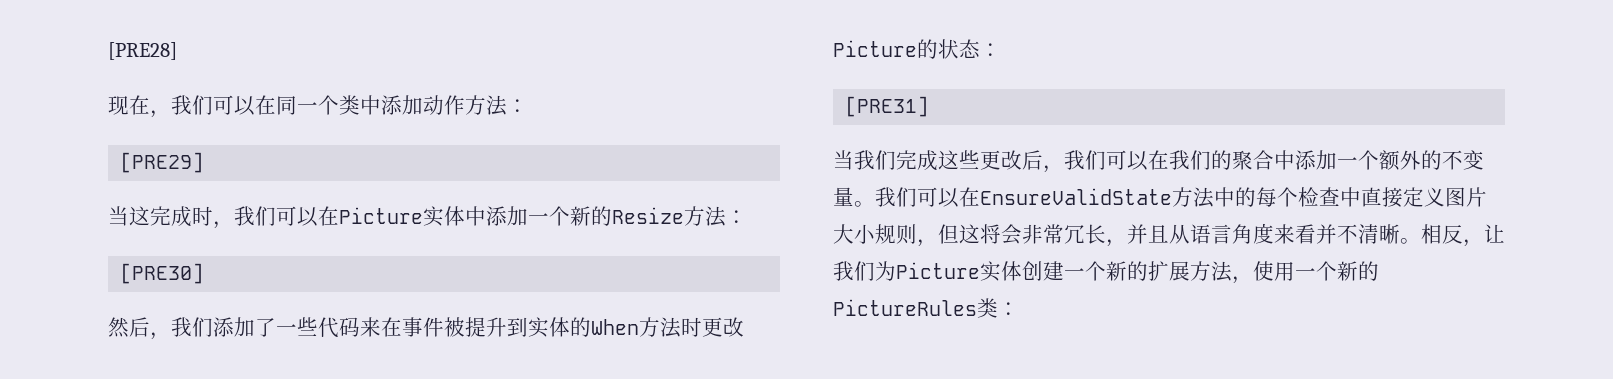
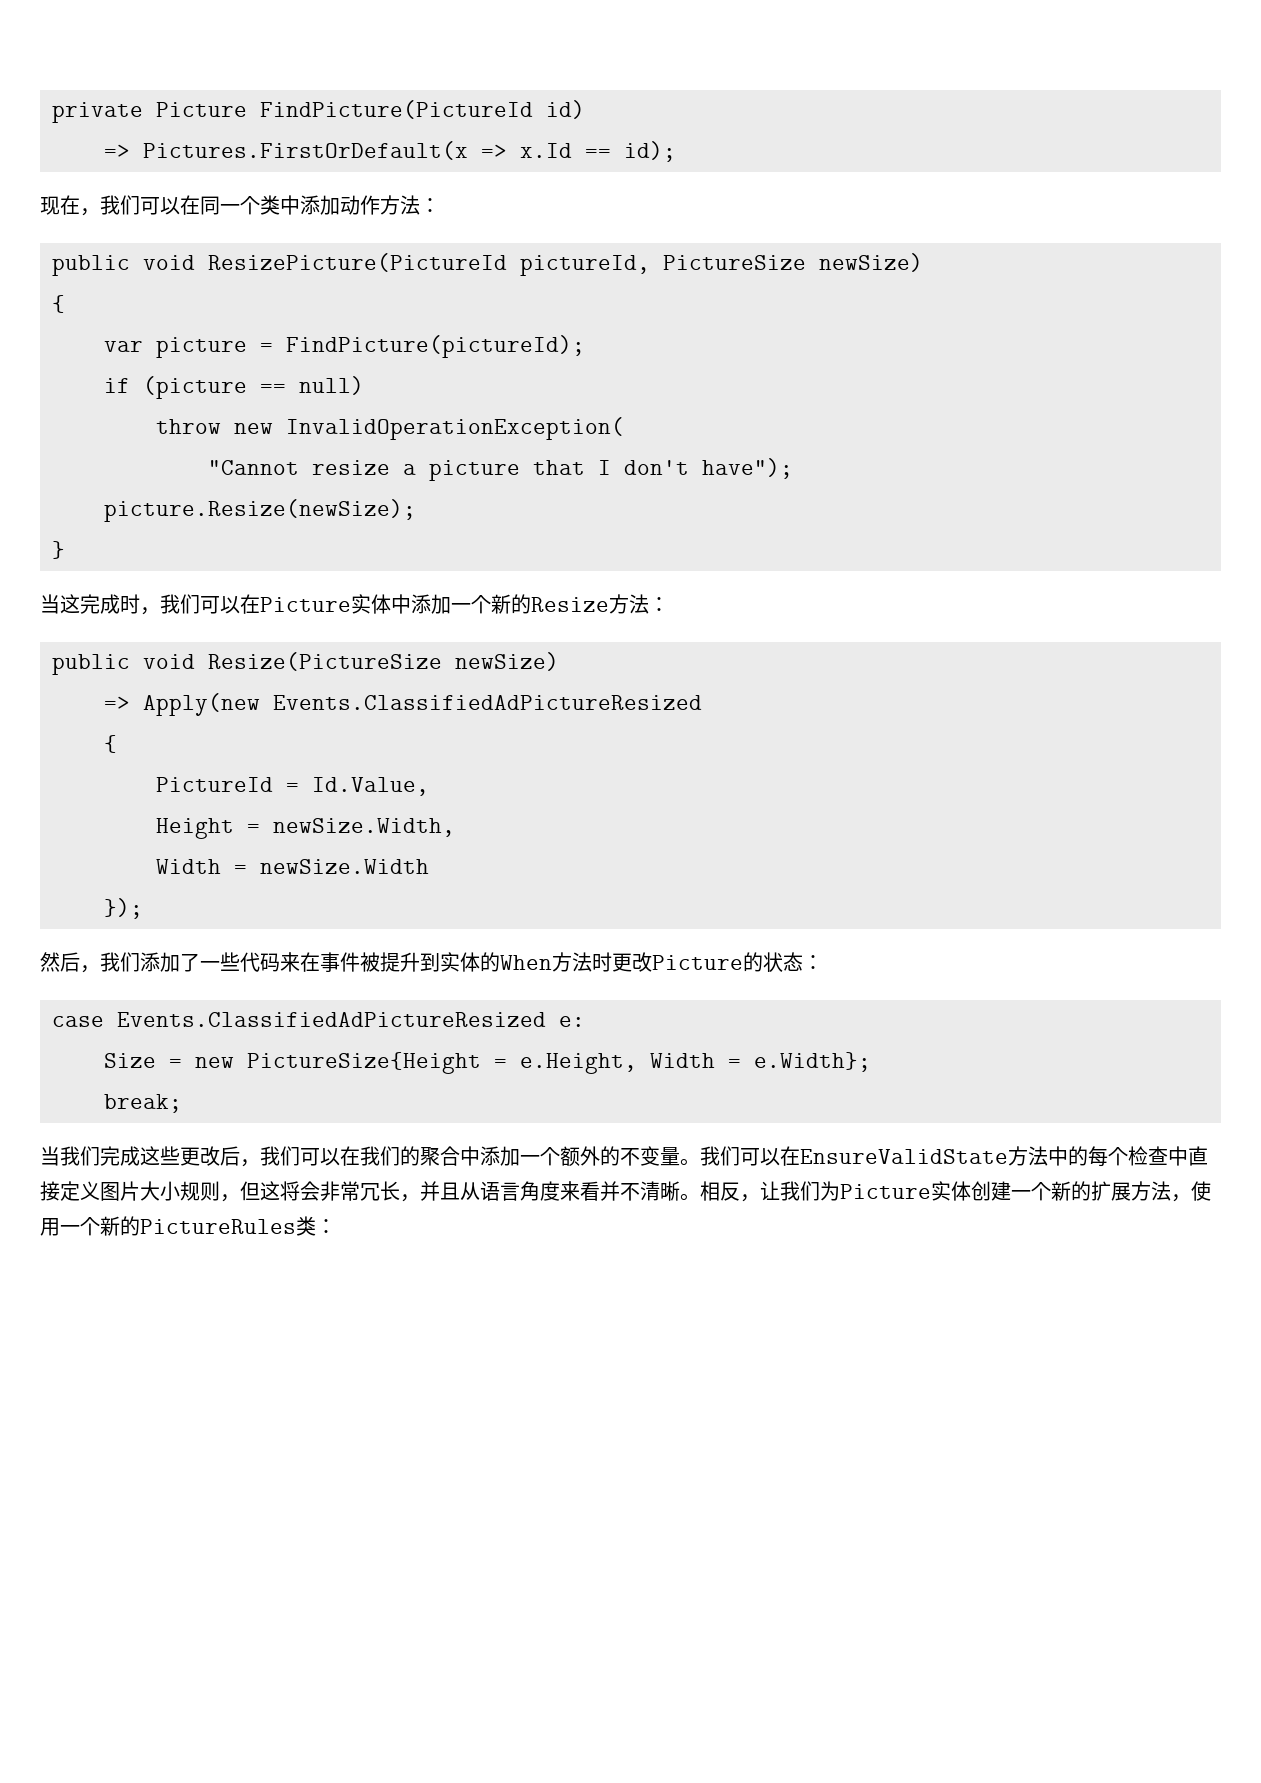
[108,42,177,60] [PRE28] -> [52,100,585,123] [104,141,676,162] private Picture FindPicture(PictureId id) // => Pictures.FirstOrDefault(x => x.Id == id);
[120,152,205,173] [PRE29] -> [52,253,923,276] [52,295,65,313] [104,335,585,358] [104,376,364,399] [156,417,624,440] [208,458,793,481] [104,499,416,522] [52,541,65,559] public void ResizePicture(PictureId pictureId, PictureSize newSize) // { // var picture = FindPicture(pictureId); // if (picture == null) // throw new InvalidOperationException( // "Cannot resize a picture that I don't have"); // picture.Resize(newSize); // }
[120,263,205,284] [PRE30] -> [52,652,559,675] [104,693,702,716] [104,735,117,753] [156,777,429,796] [156,818,455,839] [156,859,429,874] [104,898,143,919] public void Resize(PictureSize newSize) // => Apply(new Events.ClassifiedAdPictureResized // { // PictureId = Id.Value, // Height = newSize.Width, // Width = newSize.Width // });
[845,96,930,117] [PRE31] -> [52,1012,585,1027] [104,1052,871,1074] [104,1094,182,1113] case Events.ClassifiedAdPictureResized e: // Size = new PictureSize{Height = e.Height, Width = e.Width}; // break;

